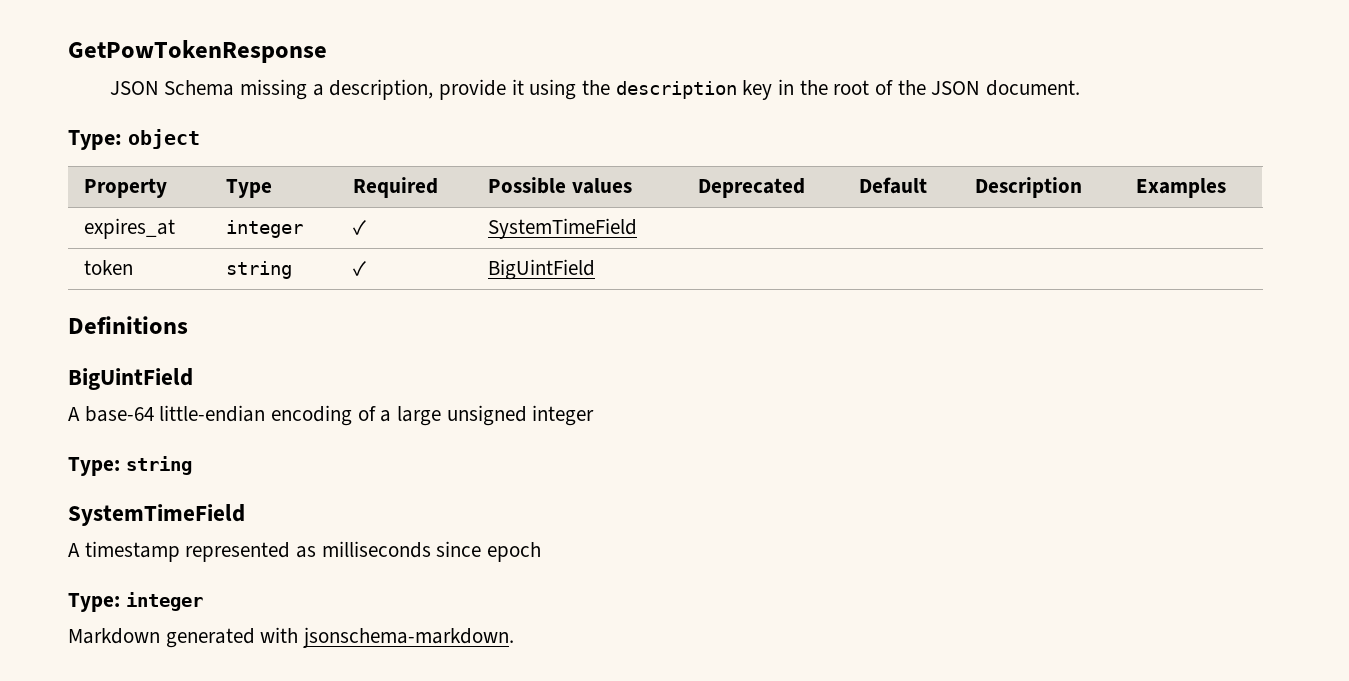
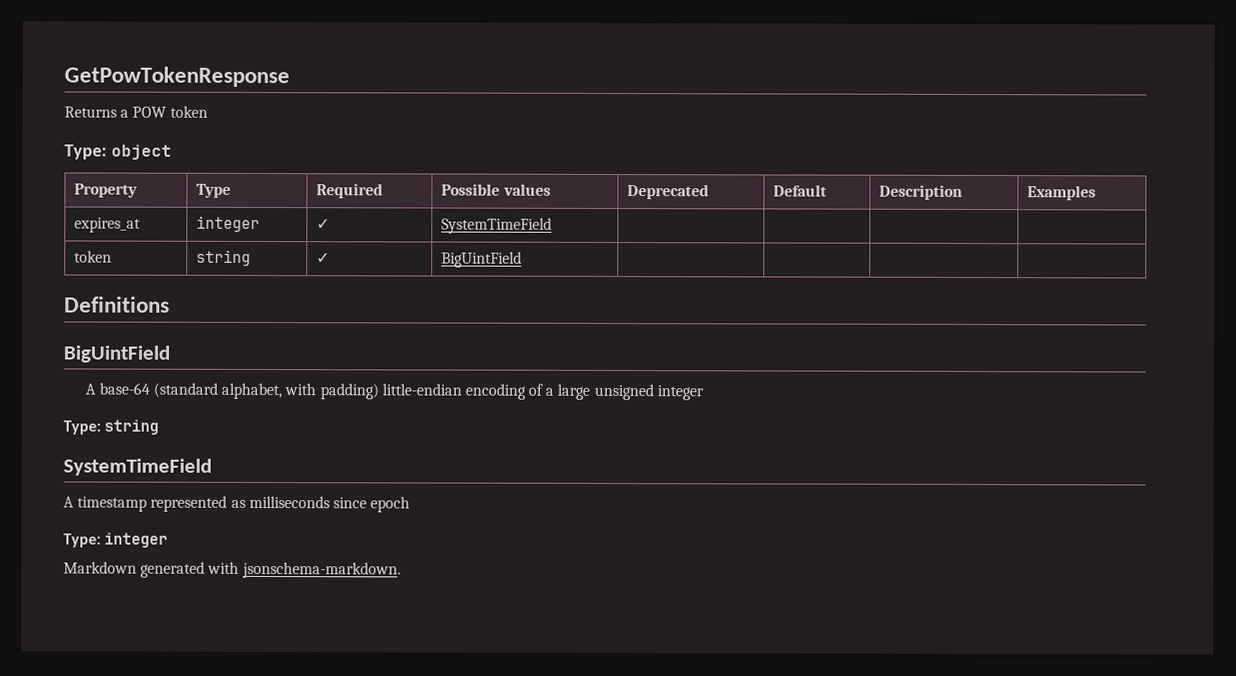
[109,79,1081,100] JSON Schema missing a description, provide it using the description key in the root of the JSON document. -> [64,105,208,118] Returns a POW token
(154, 414) none -> [152,382,379,400] (standard alphabet, with padding)

